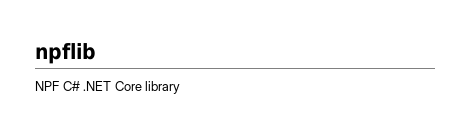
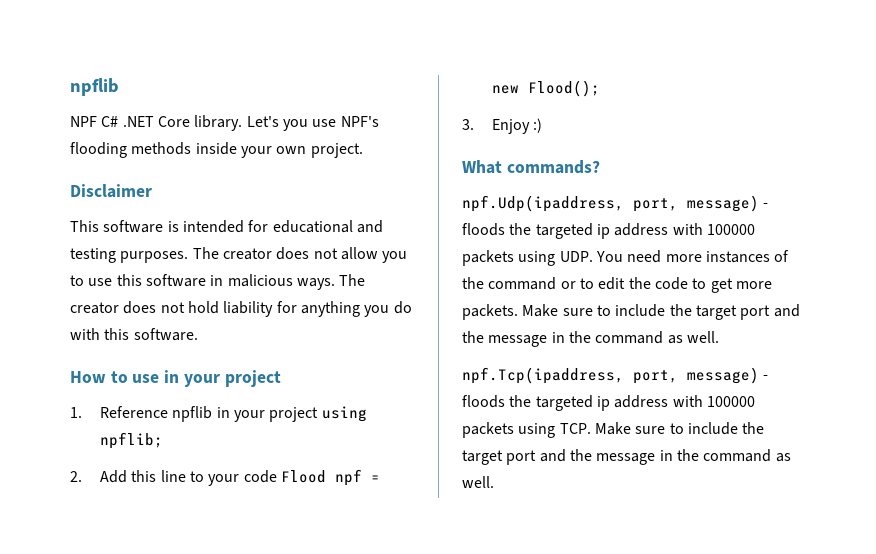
[145,81,181,94] library -> [194,115,379,131] [70,142,363,158] [70,184,152,198] [70,220,383,233] [70,247,408,263] [70,274,366,290] [70,301,412,317] [70,328,198,341] [70,370,281,387] [70,406,367,422] [99,432,163,449] [70,469,380,486] [491,80,600,97] [462,118,543,134] [462,160,600,174] [462,195,769,212] [462,223,755,239] [462,250,790,266] [462,277,772,293] [462,304,800,320] [462,331,719,347] [462,367,769,384] [462,395,755,411] [462,422,765,438] [462,449,791,465] [462,476,494,488] library. Let's you use NPF's flooding methods inside your own project. // Disclaimer // This software is intended for educational and testing purposes. The creator does not allow you to use this software in malicious ways. The creator does not hold liability for anything you do with this software. // How to use in your project // 1. Reference npflib in your project using npflib; // 2. Add this line to your code Flood npf = new Flood(); // 3. Enjoy :) // What commands? // npf.Udp(ipaddress, port, message) - floods the targeted ip address with 100000 packets using UDP. You need more instances of the command or to edit the code to get more packets. Make sure to include the target port and the message in the command as well. // npf.Tcp(ipaddress, port, message) - floods the targeted ip address with 100000 packets using TCP. Make sure to include the target port and the message in the command as well.

